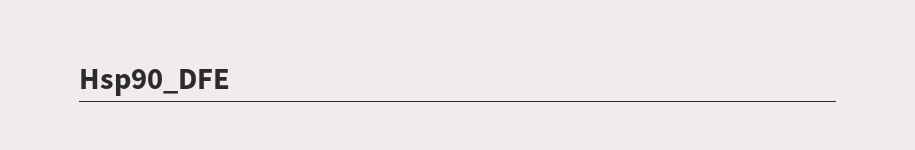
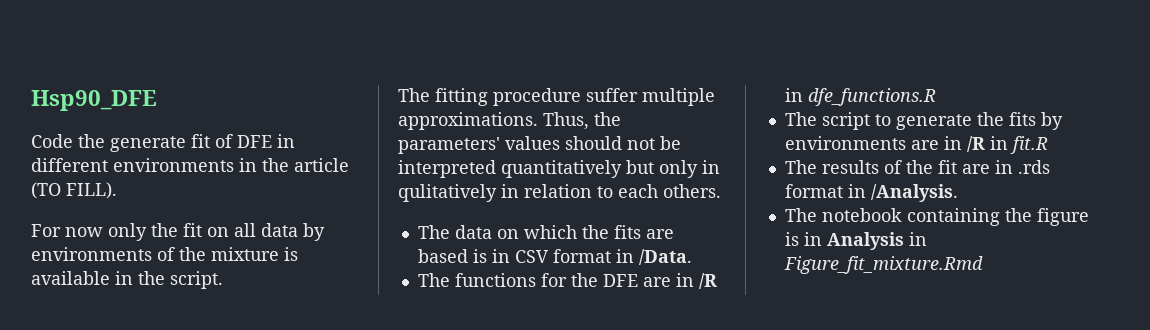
(230, 82) none -> [31,134,295,152] [31,158,349,172] [31,182,117,199] [31,223,325,241] [31,247,298,261] [31,271,223,289] [398,88,715,106] [398,112,621,130] [398,136,681,154] [398,160,720,178] [398,184,721,202] [417,225,674,239] [417,249,692,265] [417,273,717,289] [784,88,936,106] [784,112,1063,130] [784,136,1048,154] [784,160,1050,174] [784,184,958,202] [784,208,1089,226] [784,232,927,250] [783,256,983,274] // Code the generate fit of DFE in different environments in the article (TO FILL). // For now only the fit on all data by environments of the mixture is available in the script. // The fitting procedure suffer multiple approximations. Thus, the parameters' values should not be interpreted quantitatively but only in qulitatively in relation to each others. // The data on which the fits are based is in CSV format in /Data. // The functions for the DFE are in /R in dfe_functions.R // The script to generate the fits by environments are in /R in fit.R // The results of the fit are in .rds format in /Analysis. // The notebook containing the figure is in Analysis in Figure_fit_mixture.Rmd

